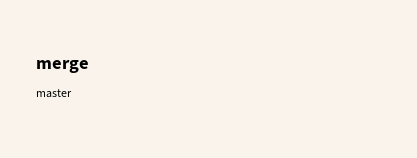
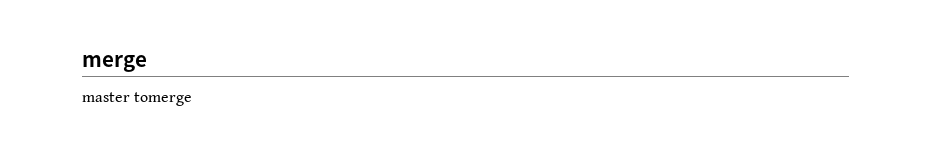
(72, 93) none -> [134,92,193,106] tomerge

